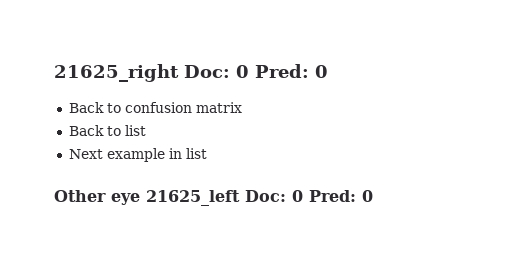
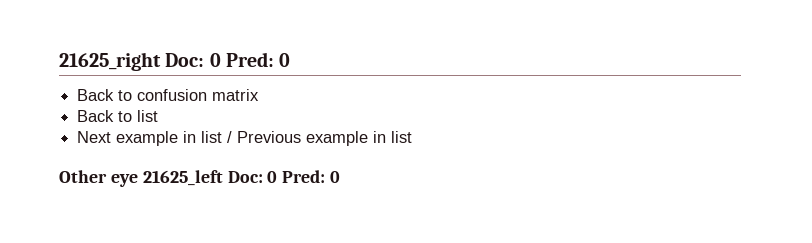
(207, 153) none -> [227,131,413,146] / Previous example in list

